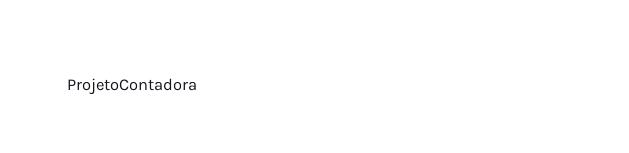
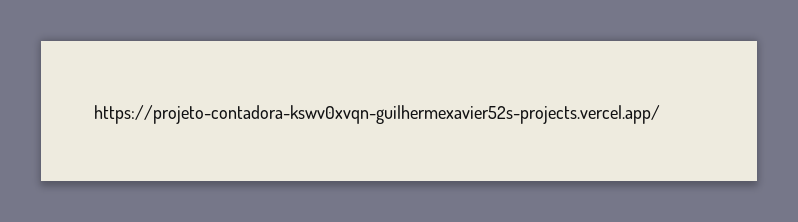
[67,78,197,95] ProjetoContadora -> [94,105,660,124] https://projeto-contadora-kswv0xvqn-guilhermexavier52s-projects.vercel.app/

